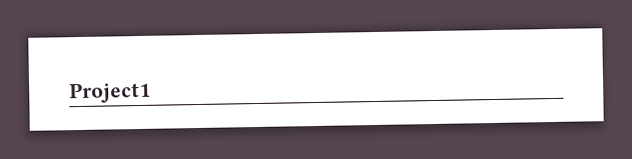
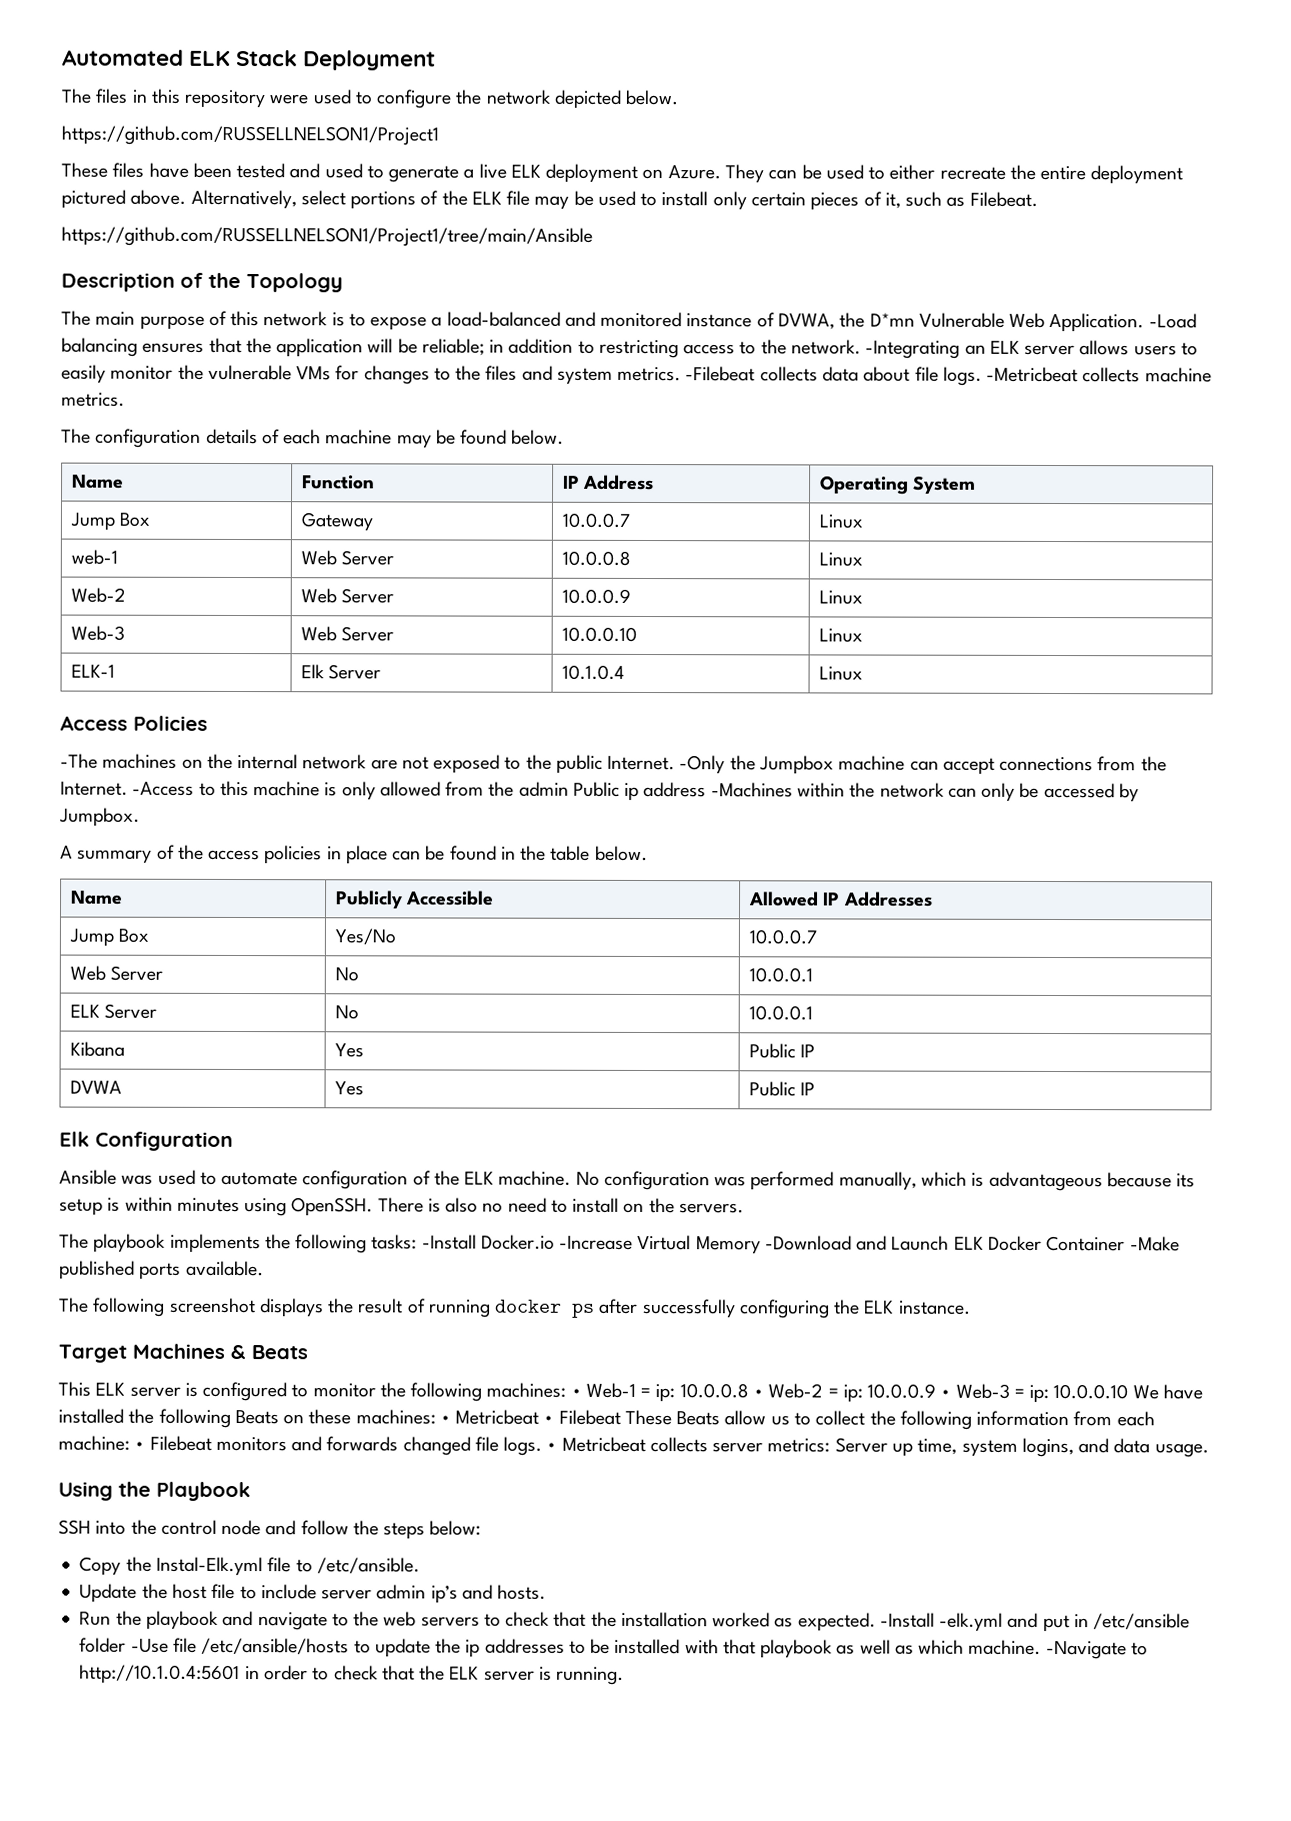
[69,81,151,104] Project1 -> [62,49,437,71] [61,88,680,109] [61,125,439,146] [61,162,1184,185] [61,189,1038,211] [61,226,593,247] [61,272,343,293] [61,310,1197,333] [61,337,1198,359] [61,364,1212,386] [61,392,125,407] [61,428,565,449] [72,474,125,489] [302,475,376,490] [563,474,655,491] [820,475,977,495] [70,512,151,531] [301,512,374,532] [562,512,631,528] [819,514,864,529] [71,549,119,565] [301,550,395,566] [562,550,632,566] [819,552,864,567] [71,587,127,603] [301,588,395,604] [562,588,632,604] [819,590,864,605] [71,625,126,641] [301,626,395,642] [562,626,638,642] [819,628,864,643] [71,664,116,678] [301,664,382,680] [562,664,626,680] [819,666,864,681] [60,715,208,731] [60,753,1167,775] [60,780,1139,803] [59,807,140,827] [60,844,648,865] [71,890,124,905] [336,890,495,910] [749,891,933,907] [69,928,150,947] [335,928,397,945] [749,929,818,945] [70,965,164,981] [335,967,360,982] [749,967,814,983] [70,1003,158,1019] [335,1005,360,1020] [749,1005,814,1021] [70,1041,126,1057] [335,1043,365,1058] [749,1043,816,1059] [70,1080,123,1094] [335,1081,365,1096] [749,1081,816,1097] [59,1131,233,1151] [59,1169,1196,1192] [59,1196,744,1217] [59,1233,1180,1255] [59,1260,264,1280] [59,1297,971,1319] [58,1343,308,1363] [58,1381,1203,1403] [58,1408,1155,1430] [58,1435,1209,1458] [58,1481,251,1502] [58,1519,482,1540] [79,1556,420,1577] [79,1583,547,1604] [79,1610,1191,1633] [79,1637,1149,1660] [79,1664,625,1685] Automated ELK Stack Deployment // The files in this repository were used to configure the network depicted below. // https://github.com/RUSSELLNELSON1/Project1 // These files have been tested and used to generate a live ELK deployment on Azure. They can be used to either recreate the entire deployment pictured above. Alternatively, select portions of the ELK file may be used to install only certain pieces of it, such as Filebeat. // https://github.com/RUSSELLNELSON1/Project1/tree/main/Ansible // Description of the Topology // The main purpose of this network is to expose a load-balanced and monitored instance of DVWA, the D*mn Vulnerable Web Application. -Load balancing ensures that the application will be reliable; in addition to restricting access to the network. -Integrating an ELK server allows users to easily monitor the vulnerable VMs for changes to the files and system metrics. -Filebeat collects data about file logs. -Metricbeat collects machine metrics. // The configuration details of each machine may be found below. // Name | Function | IP Address | Operating System // Jump Box | Gateway | 10.0.0.7 | Linux // web-1 | Web Server | 10.0.0.8 | Linux // Web-2 | Web Server | 10.0.0.9 | Linux // Web-3 | Web Server | 10.0.0.10 | Linux // ELK-1 | Elk Server | 10.1.0.4 | Linux // Access Policies // -The machines on the internal network are not exposed to the public Internet. -Only the Jumpbox machine can accept connections from the Internet. -Access to this machine is only allowed from the admin Public ip address -Machines within the network can only be accessed by Jumpbox. // A summary of the access policies in place can be found in the table below. // Name | Publicly Accessible | Allowed IP Addresses // Jump Box | Yes/No | 10.0.0.7 // Web Server | No | 10.0.0.1 // ELK Server | No | 10.0.0.1 // Kibana | Yes | Public IP // DVWA | Yes | Public IP // Elk Configuration // Ansible was used to automate configuration of the ELK machine. No configuration was performed manually, which is advantageous because its setup is within minutes using OpenSSH. There is also no need to install on the servers. // The playbook implements the following tasks: -Install Docker.io -Increase Virtual Memory -Download and Launch ELK Docker Container -Make published ports available. // The following screenshot displays the result of running docker ps after successfully configuring the ELK instance. // Target Machines & Beats // This ELK server is configured to monitor the following machines: • Web-1 = ip: 10.0.0.8 • Web-2 = ip: 10.0.0.9 • Web-3 = ip: 10.0.0.10 We have installed the following Beats on these machines: • Metricbeat • Filebeat These Beats allow us to collect the following information from each machine: • Filebeat monitors and forwards changed file logs. • Metricbeat collects server metrics: Server up time, system logins, and data usage. // Using the Playbook // SSH into the control node and follow the steps below: // Copy the Instal-Elk.yml file to /etc/ansible. // Update the host file to include server admin ip’s and hosts. // Run the playbook and navigate to the web servers to check that the installation worked as expected. -Install -elk.yml and put in /etc/ansible folder -Use file /etc/ansible/hosts to update the ip addresses to be installed with that playbook as well as which machine. -Navigate to http://10.1.0.4:5601 in order to check that the ELK server is running.

